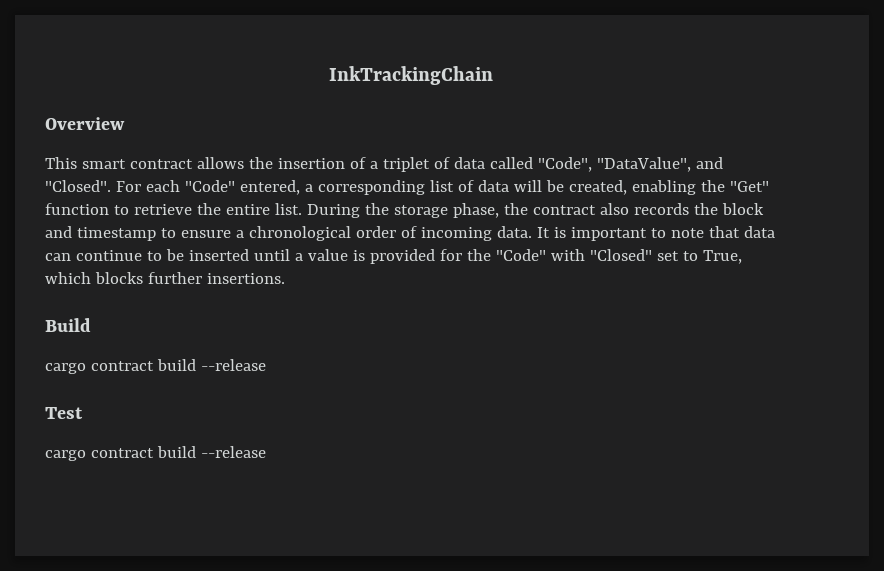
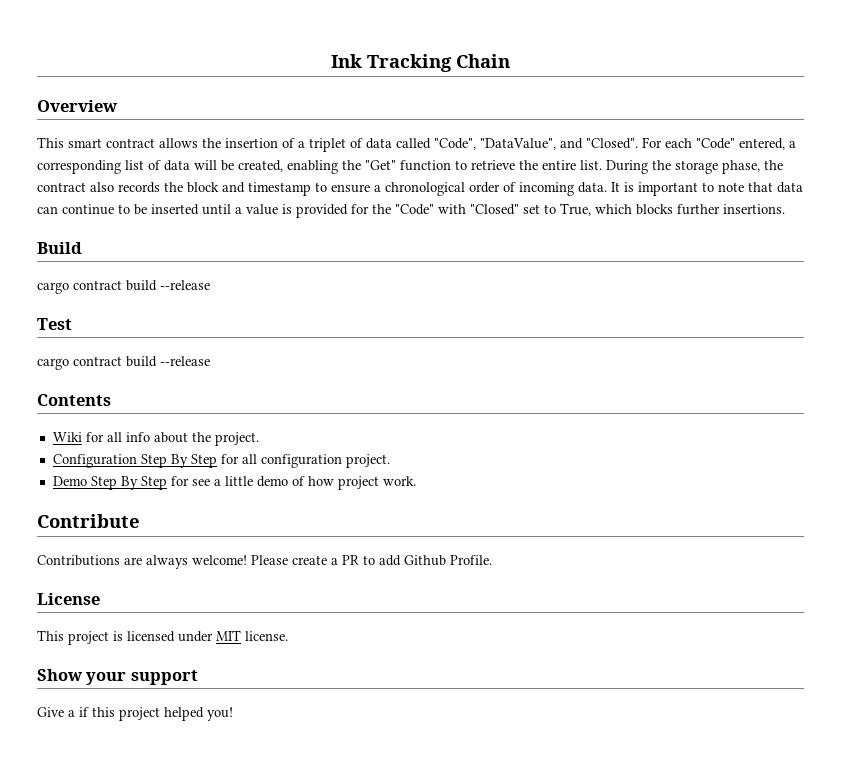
[328,66,493,85] InkTrackingChain -> [331,54,510,72] Ink Tracking Chain
(266, 452) none -> [37,394,111,406] [52,432,259,446] [52,454,390,468] [52,476,416,490] [37,514,140,528] [37,555,492,569] [37,593,100,605] [37,630,288,645] [37,669,198,685] [37,707,233,721] // Contents // Wiki for all info about the project. // Configuration Step By Step for all configuration project. // Demo Step By Step for see a little demo of how project work. // Contribute // Contributions are always welcome! Please create a PR to add Github Profile. // License // This project is licensed under MIT license. // Show your support // Give a if this project helped you!

